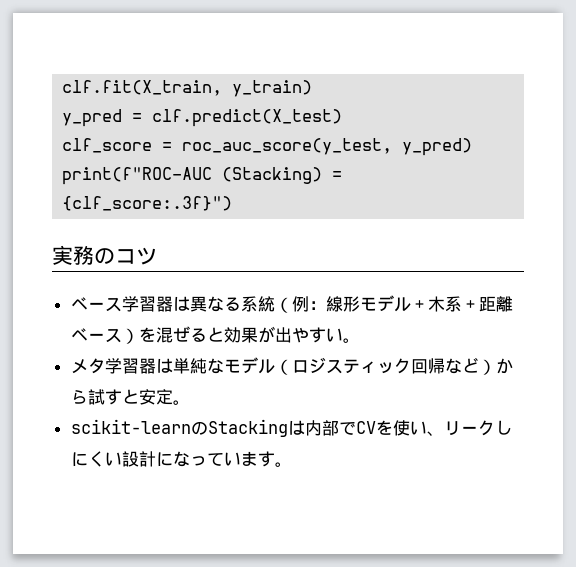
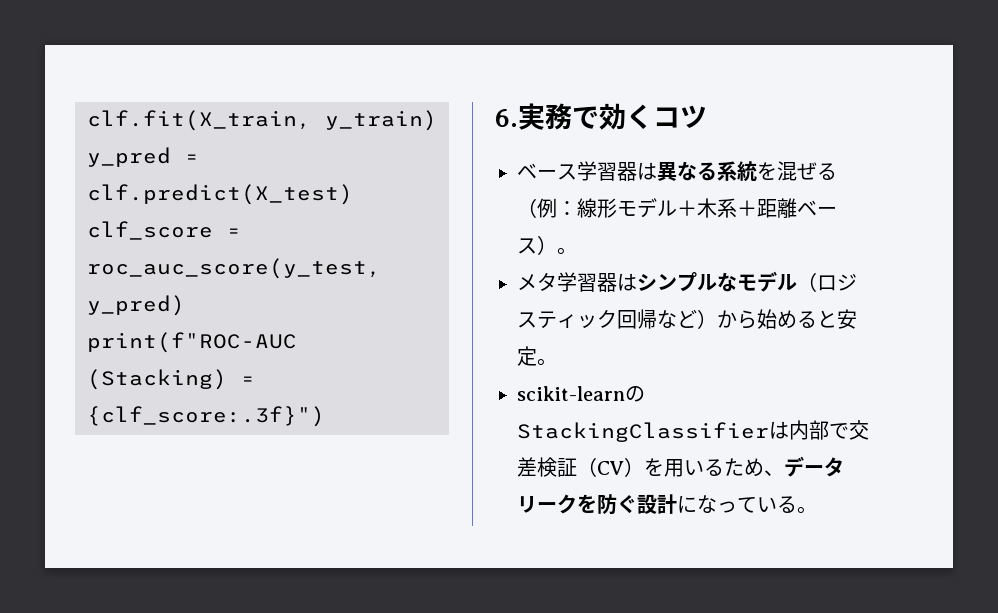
[52,245,115,265] 実務の -> [495,103,653,130] 6.実務で効く
(275, 304) none -> [757,161,837,181] を混ぜる
[138,326,343,343] を混ぜると効果が出やすい -> (557, 245) none
[172,358,207,374] 単純 -> [637,272,717,292] シンプル
[87,389,122,405] 試す -> [757,309,817,329] 始める
[207,419,288,437] Stacking -> [517,422,769,442] StackingClassifier
[355,420,512,436] [70,451,122,467] CVを使い、リークしにくい -> [849,420,869,440] [517,456,844,477] [517,494,637,515] 交差検証（CV）を用いるため、データリークを防ぐ
[240,451,275,467] ます -> [777,496,797,513] る

